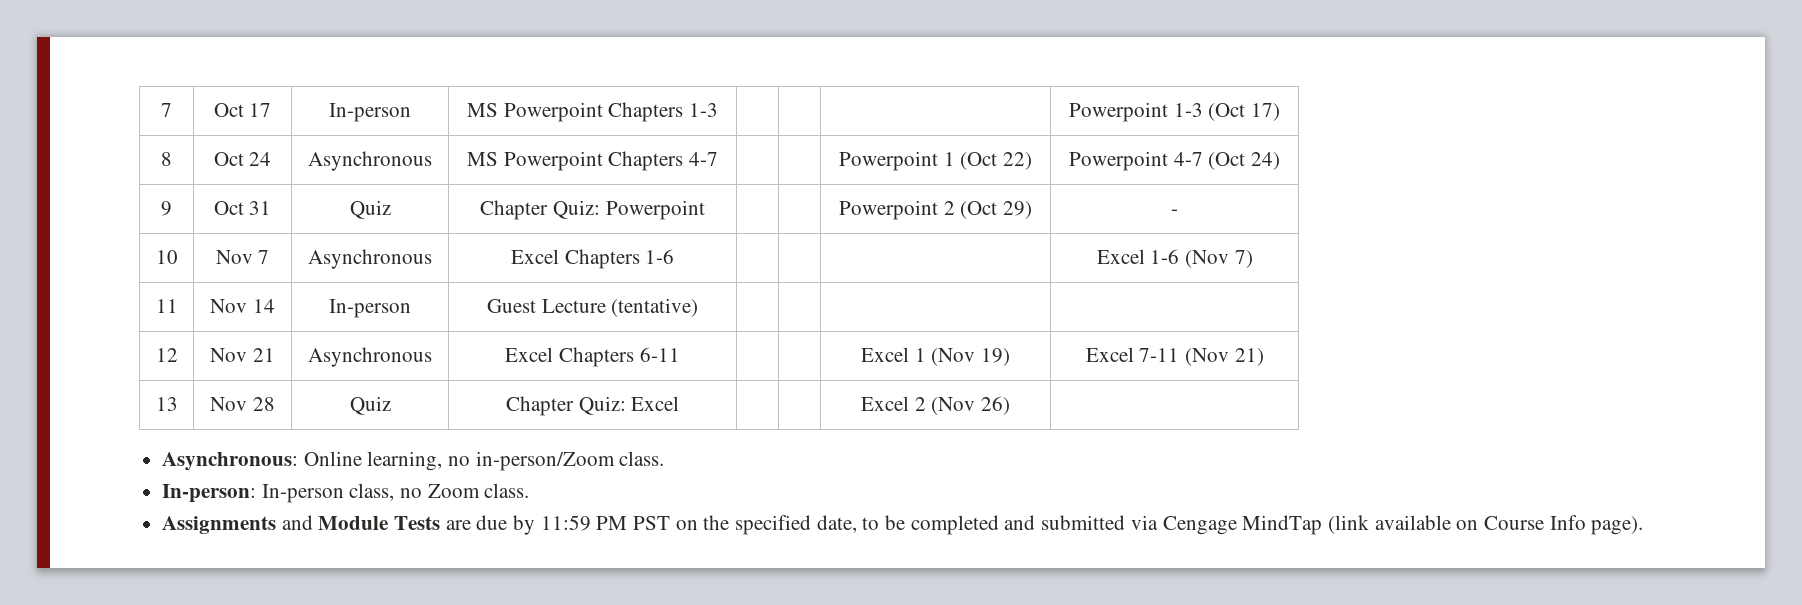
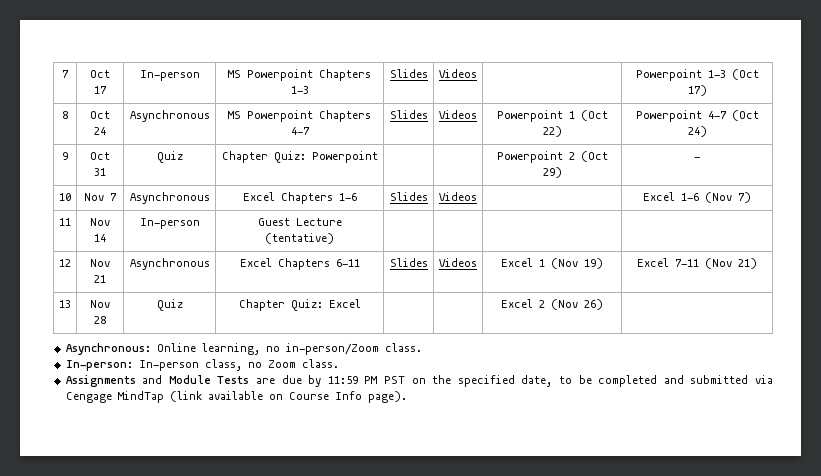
(719, 110) | -> [389,69,428,78] [439,69,477,78] Slides | Videos
(719, 159) | -> [389,110,428,119] [439,110,477,119] Slides | Videos
(675, 256) | -> [389,192,428,201] [439,192,477,201] Slides | Videos
(680, 354) | -> [389,258,428,267] [439,258,477,267] Slides | Videos

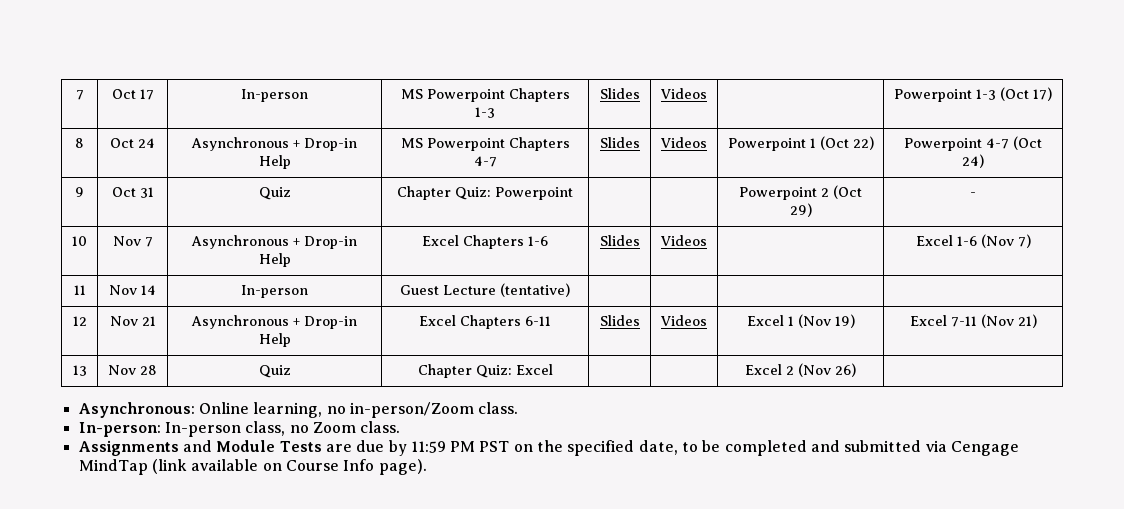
(210, 116) none -> [293,138,357,151] [258,155,291,169] + Drop-in Help
(210, 198) none -> [293,236,357,249] [258,253,291,267] + Drop-in Help
(210, 264) none -> [293,316,357,329] [258,333,291,347] + Drop-in Help

